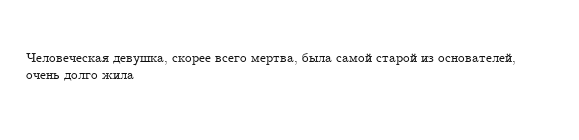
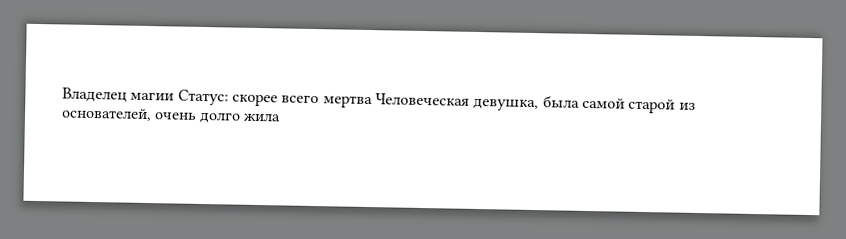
[26,53,298,66] Человеческая девушка, скорее всего мертва, -> [62,87,540,112] Владелец магии Статус: скорее всего мертва Человеческая девушка,

